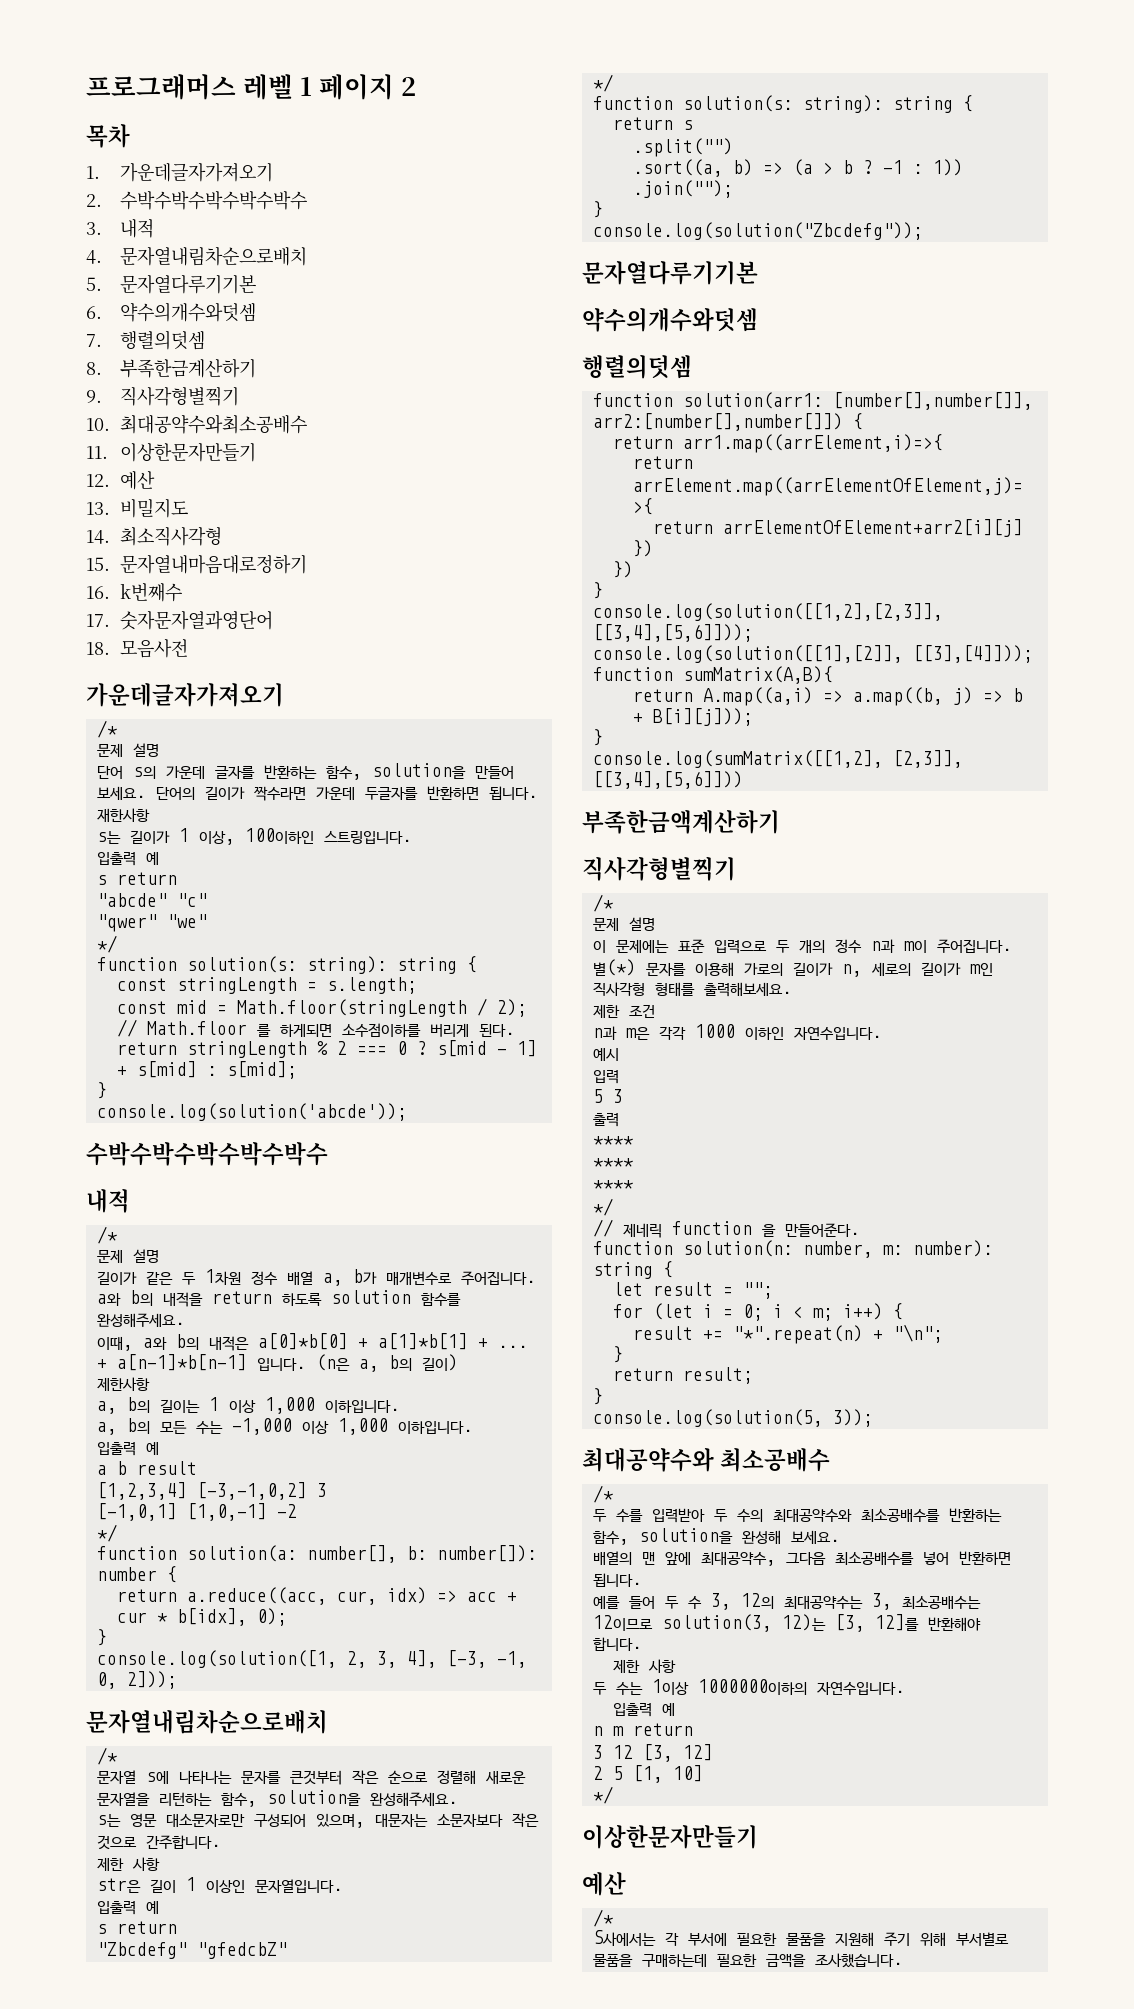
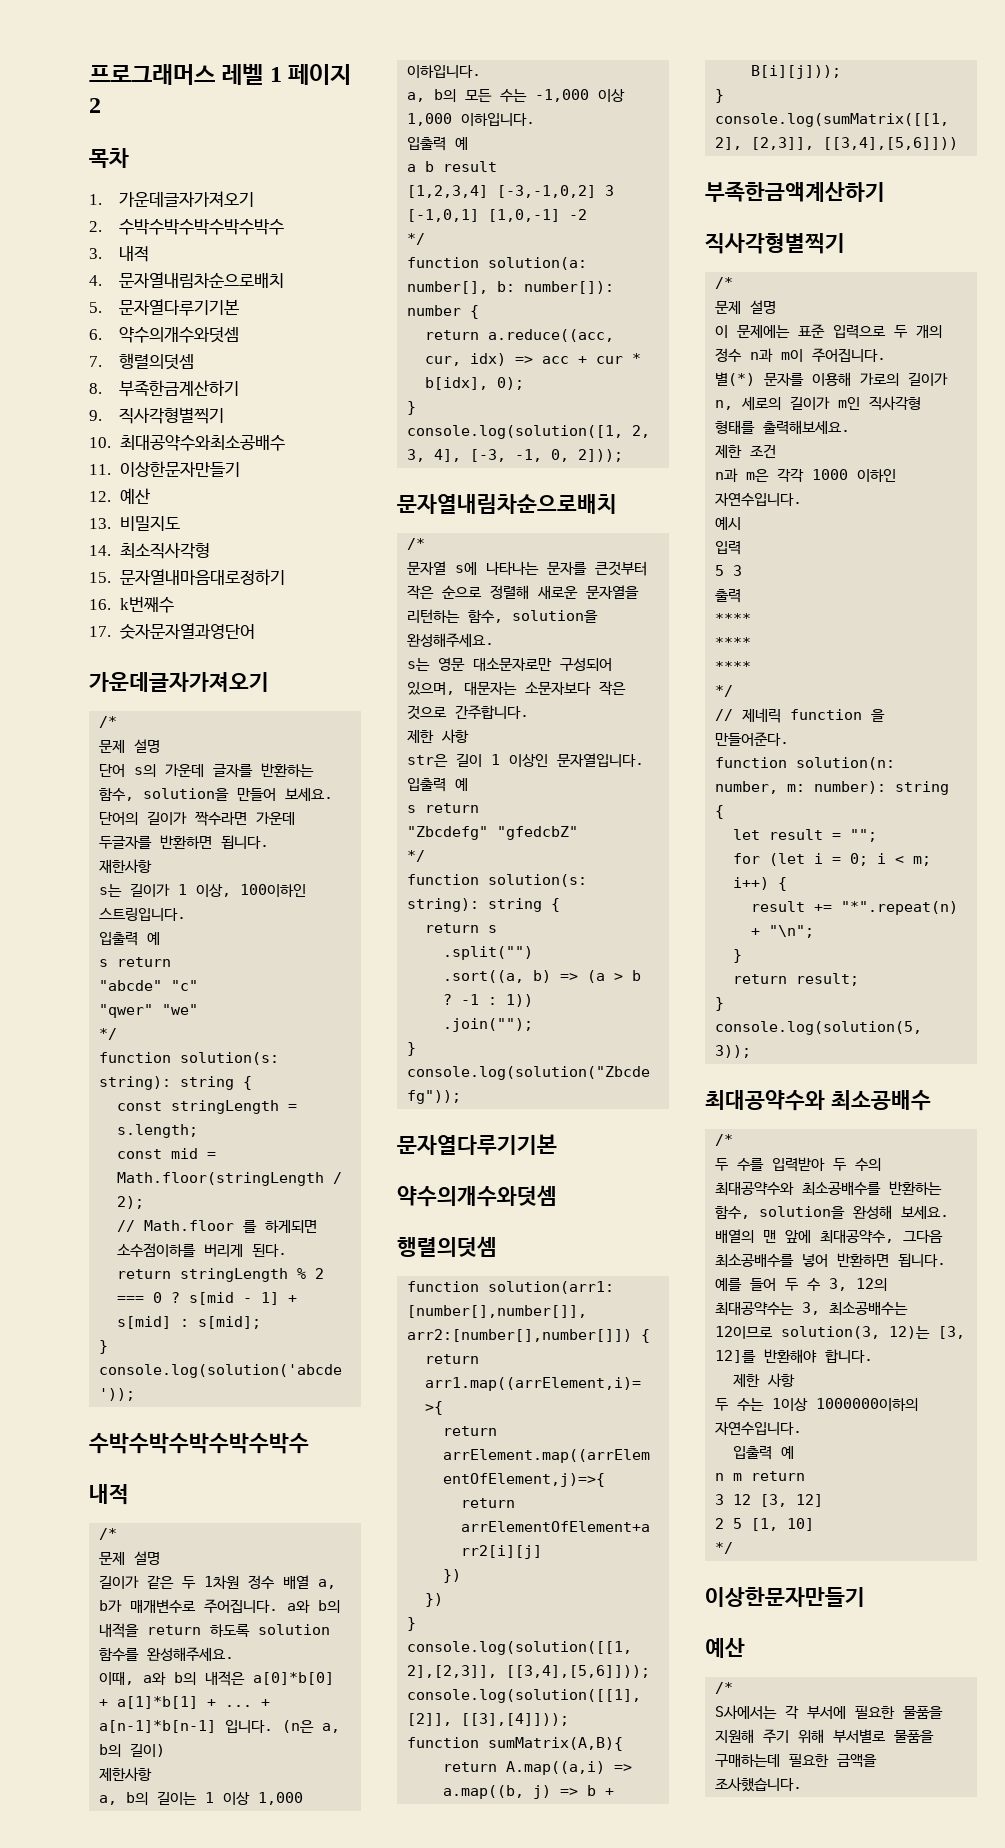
[86,639,189,658] // 18. 모음사전 -> (255, 631) none

